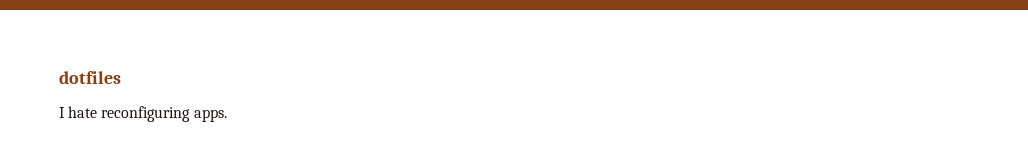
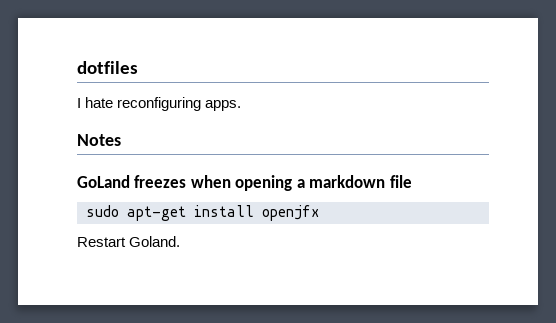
(227, 115) none -> [77,134,121,146] [77,175,412,191] [86,205,319,221] [77,236,181,247] // Notes // GoLand freezes when opening a markdown file // sudo apt-get install openjfx // Restart Goland.

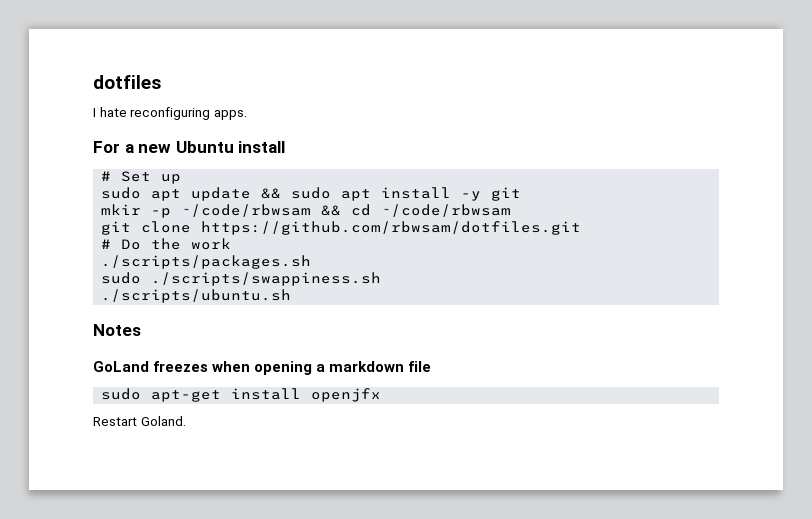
(242, 105) none -> [93,141,286,153] [101,171,182,184] [101,187,522,201] [101,204,512,218] [101,221,582,235] [101,238,232,250] [101,255,312,269] [101,272,382,286] [101,289,292,303] // For a new Ubuntu install // # Set up // sudo apt update && sudo apt install -y git // mkir -p ~/code/rbwsam && cd ~/code/rbwsam // git clone https://github.com/rbwsam/dotfiles.git // # Do the work // ./scripts/packages.sh // sudo ./scripts/swappiness.sh // ./scripts/ubuntu.sh

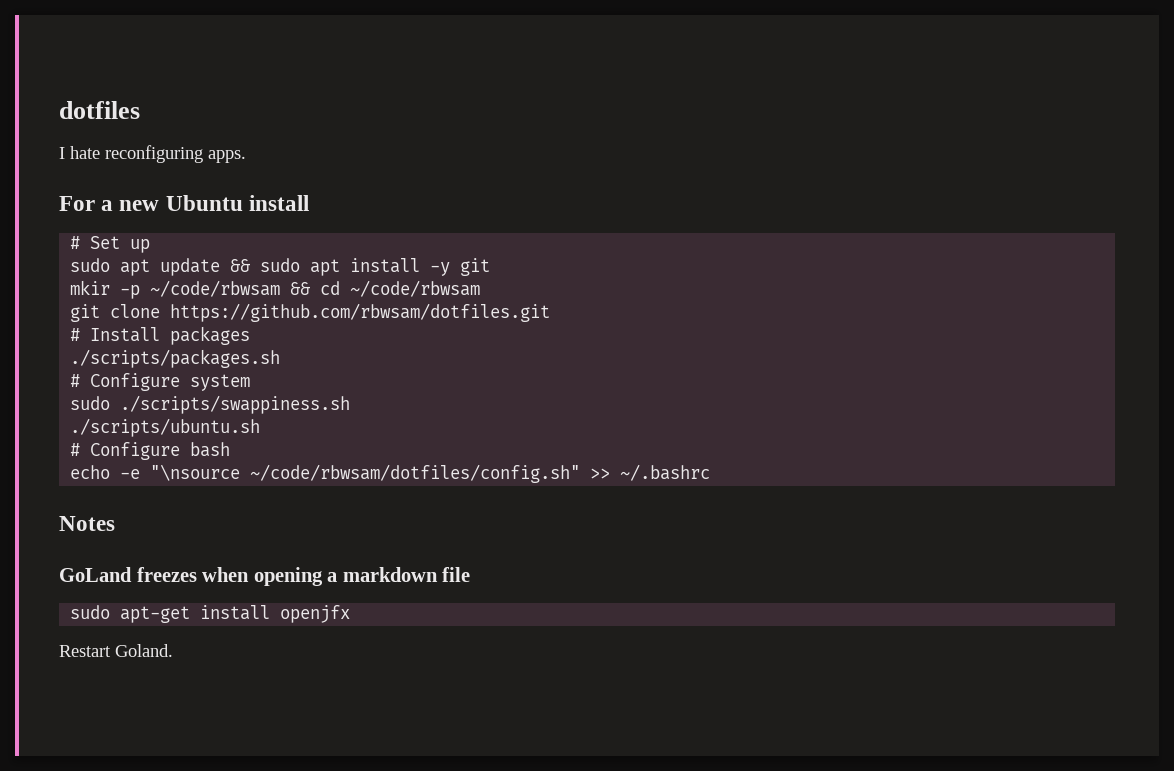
[121,238,232,250] [101,255,312,269] [101,272,382,286] [101,289,292,303] Do the work // ./scripts/packages.sh // sudo ./scripts/swappiness.sh // ./scripts/ubuntu.sh -> [90,326,251,345] [70,349,281,368] [70,373,251,391] [70,395,351,414] [70,418,261,437] [70,442,231,460] [70,464,711,483] Install packages // ./scripts/packages.sh // # Configure system // sudo ./scripts/swappiness.sh // ./scripts/ubuntu.sh // # Configure bash // echo -e "\nsource ~/code/rbwsam/dotfiles/config.sh" >> ~/.bashrc

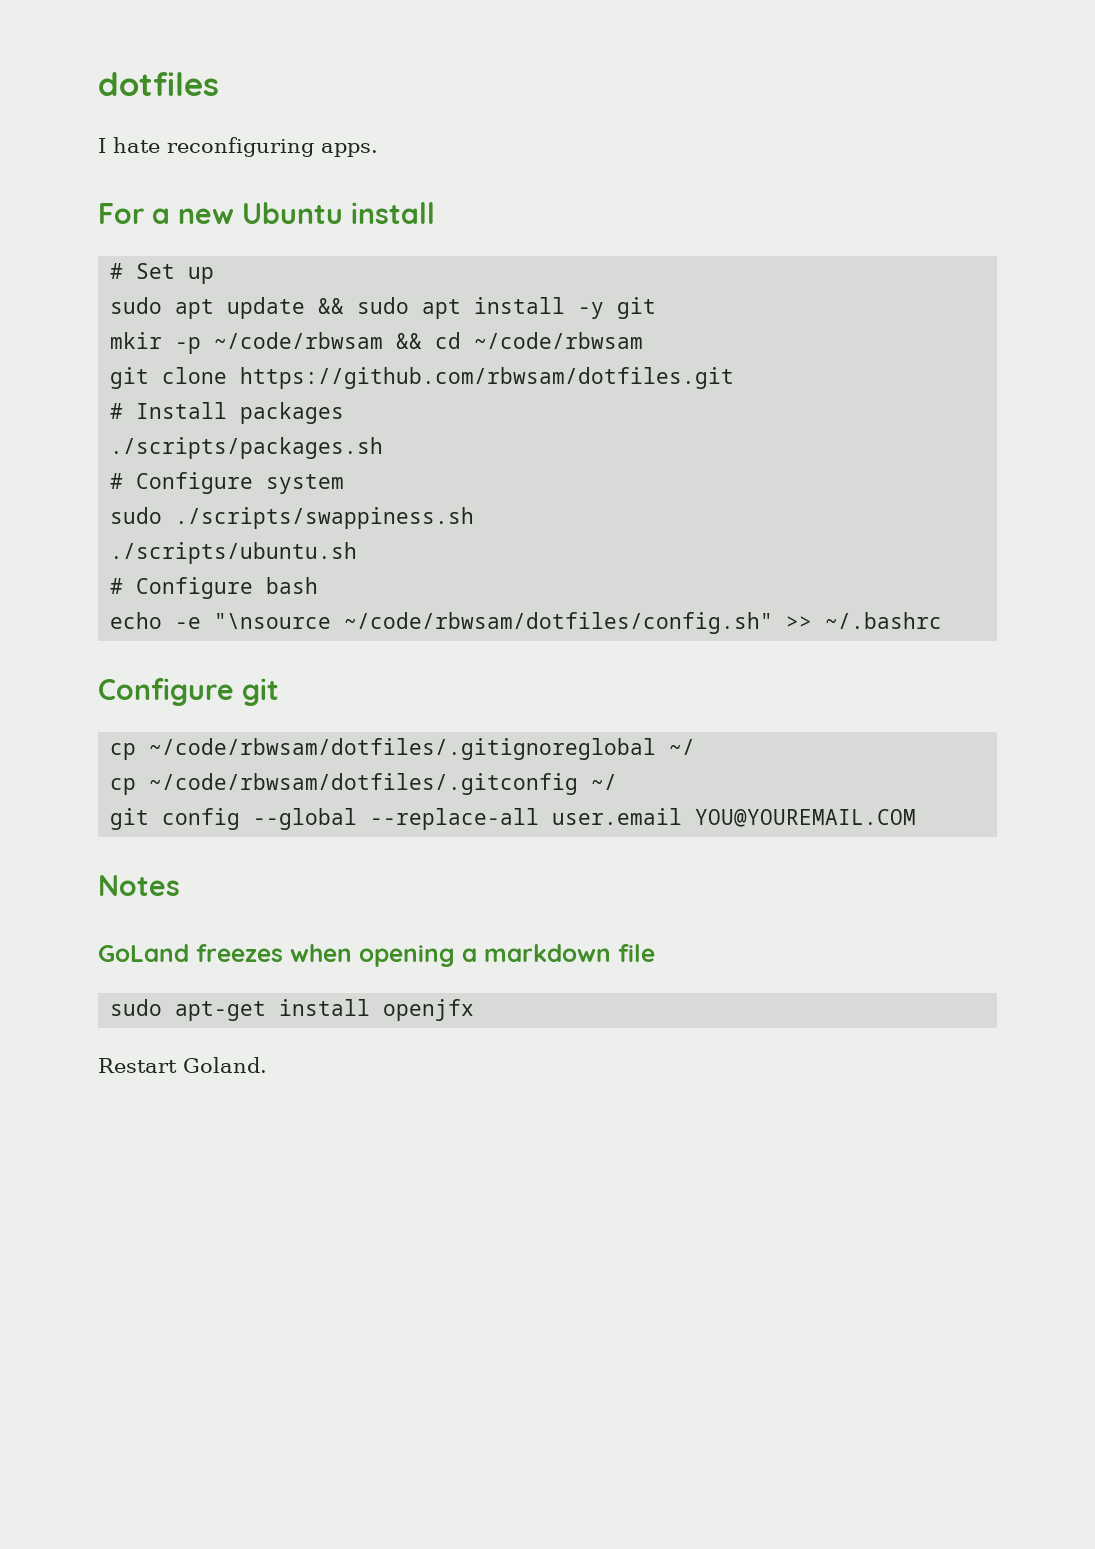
(711, 472) none -> [98,678,279,706] [110,738,696,760] [110,773,618,795] [110,808,917,830] // Configure git // cp ~/code/rbwsam/dotfiles/.gitignoreglobal ~/ // cp ~/code/rbwsam/dotfiles/.gitconfig ~/ // git config --global --replace-all user.email YOU@YOUREMAIL.COM

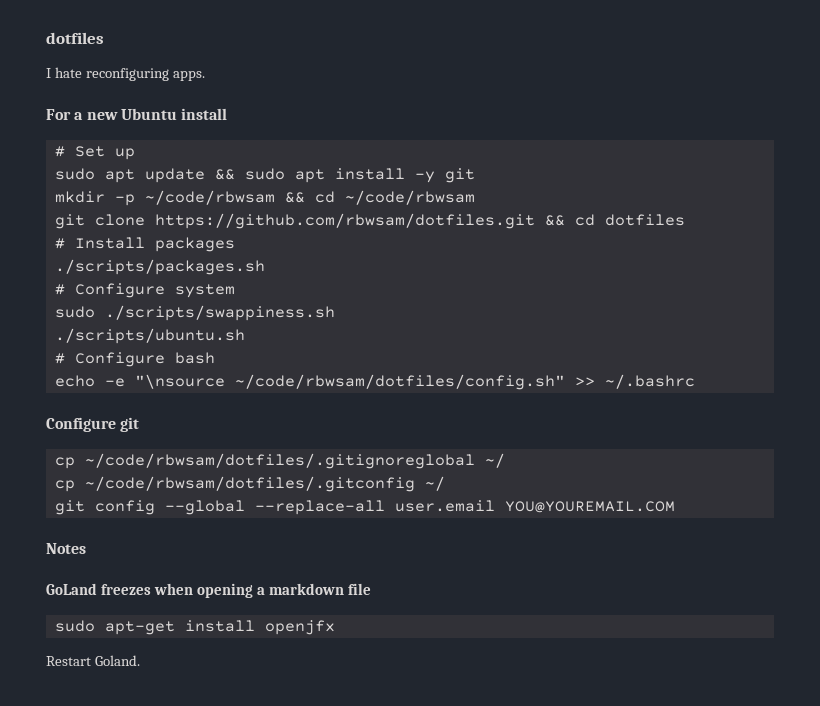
[110,332,163,349] mkir -> [54,191,105,203] mkdir
(735, 378) none -> [544,214,685,226] && cd dotfiles

